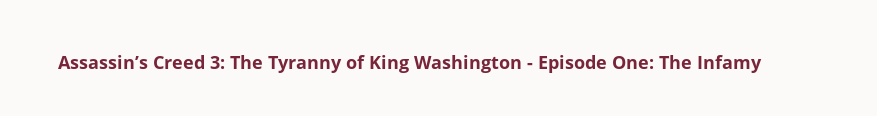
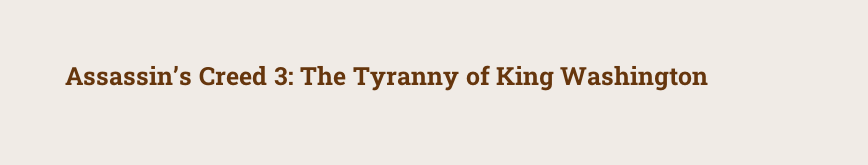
[527,55,762,73] - Episode One: The Infamy -> (709, 78) none

